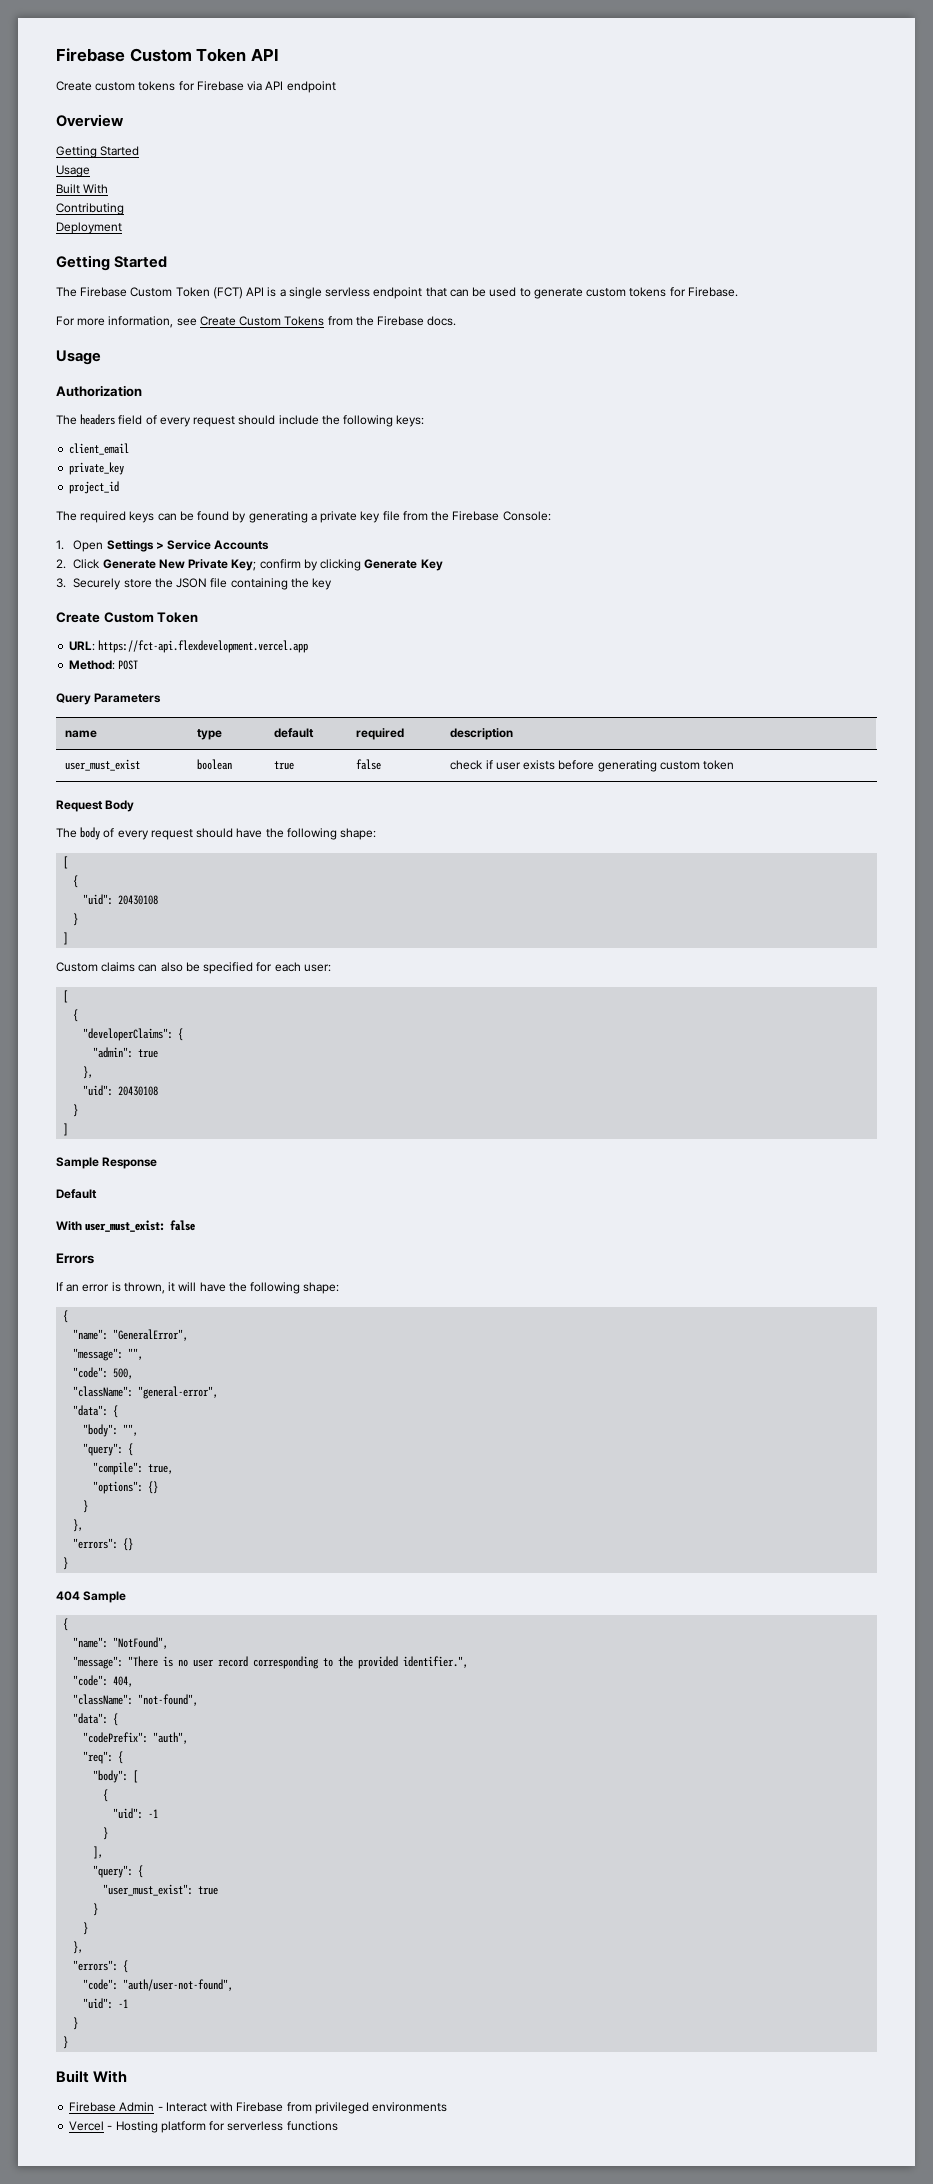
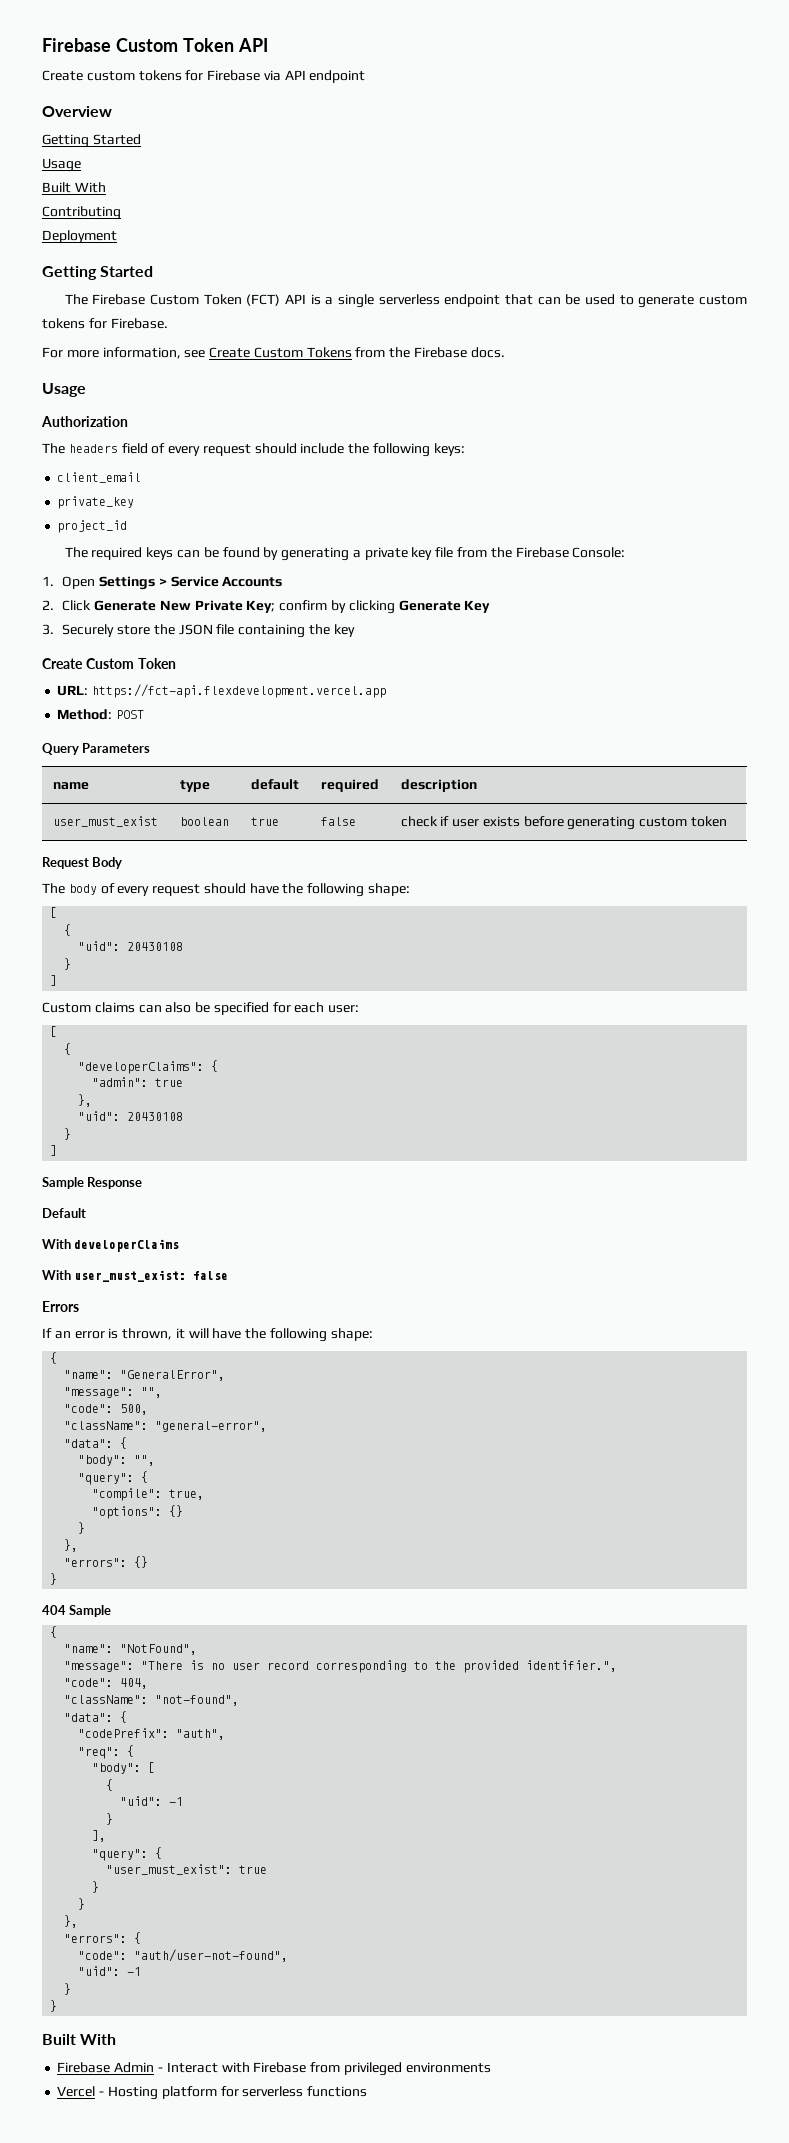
[325,287,371,297] servless -> [378,294,440,305] serverless
(97, 1194) none -> [42,1239,180,1252] // With developerClaims

